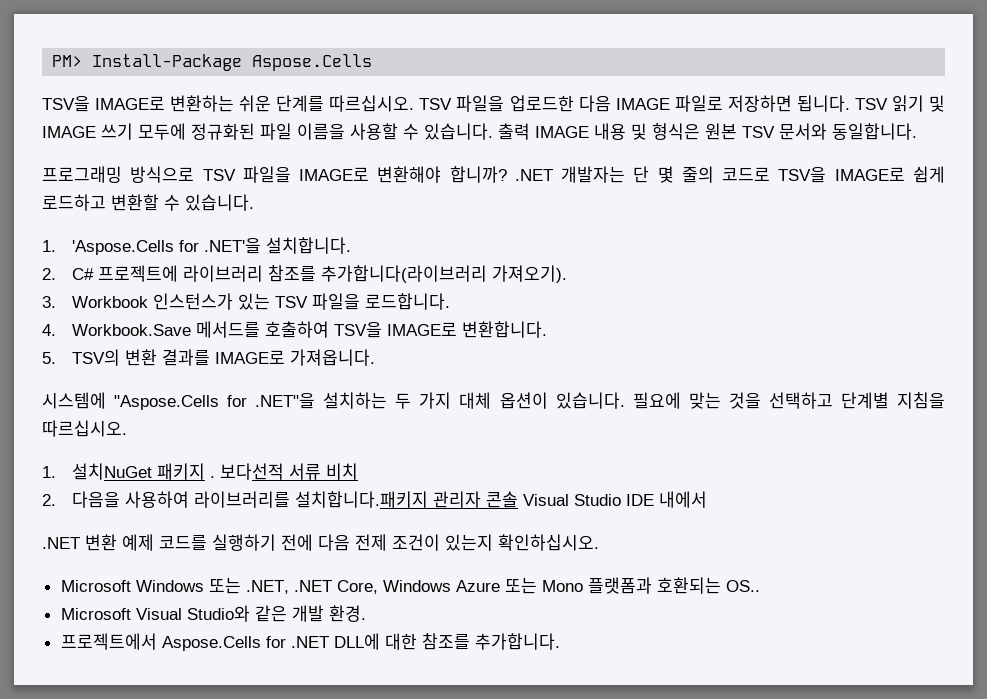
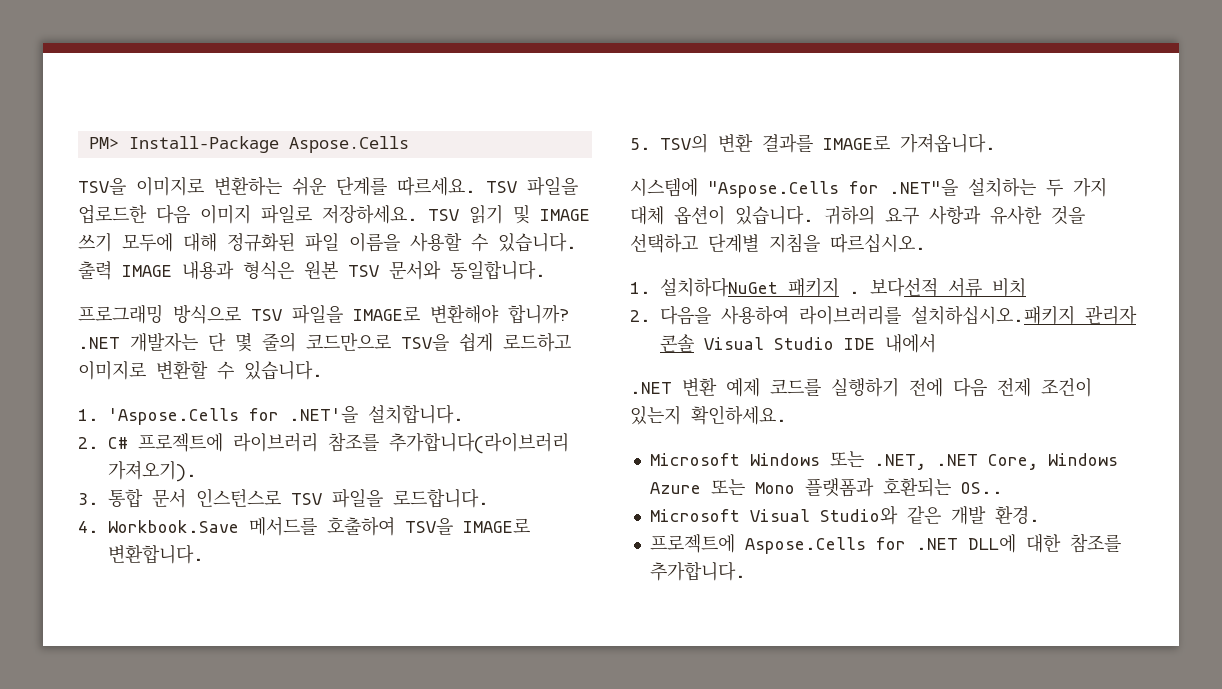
[95,96,166,110] IMAGE로 -> [136,176,204,196] 이미지로
[329,95,415,112] 따르십시오. -> [397,177,476,196] 따르세요.
[615,95,850,112] IMAGE 파일로 저장하면 됩니다. -> [200,204,418,224] 이미지 파일로 저장하세요.
(186, 131) none -> [183,233,217,252] 대해
[594,123,647,140] 내용 및 -> [182,261,234,280] 내용과
[722,166,905,183] 코드로 TSV을 IMAGE로 -> [306,333,449,351] 코드만으로 TSV을
(106, 202) none -> [78,360,146,380] 이미지로
[72,293,271,310] Workbook 인스턴스가 있는 -> [108,488,281,508] 통합 문서 인스턴스로
[632,392,721,409] 필요에 맞는 -> [824,205,1042,225] 귀하의 요구 사항과 유사한
[72,463,153,480] 설치NuGet -> [660,277,778,297] 설치하다NuGet
[295,491,429,508] 설치합니다.패키지 -> [911,305,1075,325] 설치하십시오.패키지
[498,534,599,551] 확인하십시오. -> [691,405,787,425] 확인하세요.
[60,633,157,650] 프로젝트에서 -> [649,534,735,553] 프로젝트에

